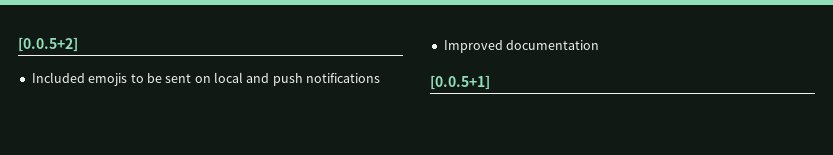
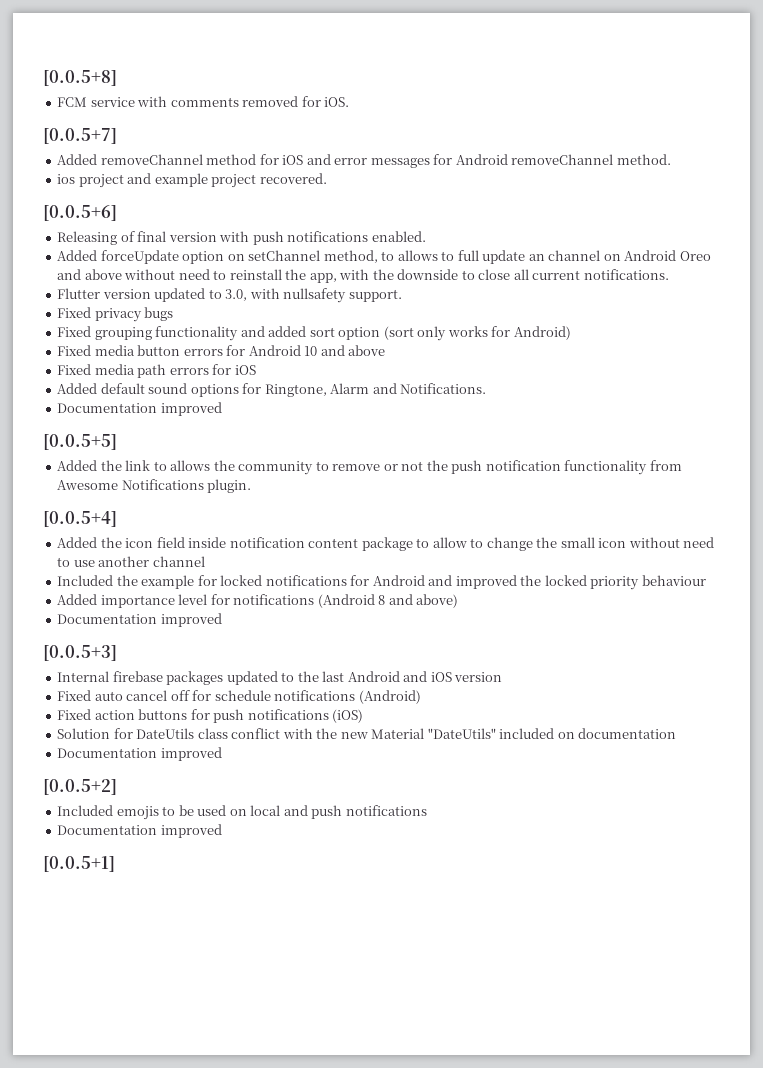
(18, 44) none -> [43,70,117,86] [57,96,350,107] [43,128,117,144] [57,154,671,168] [57,173,327,188] [43,205,117,221] [57,231,426,245] [57,250,711,264] [57,269,669,283] [57,288,402,303] [57,307,174,322] [57,326,571,341] [57,345,386,356] [57,364,256,378] [57,383,487,397] [57,402,222,416] [43,434,117,450] [57,460,682,475] [57,479,252,493] [43,511,117,527] [57,537,715,551] [57,556,205,567] [57,575,706,590] [57,594,459,608] [57,613,222,627] [43,645,117,661] [57,671,503,685] [57,690,421,704] [57,709,364,723] [57,728,677,739] [57,747,222,761] [0.0.5+8] // FCM service with comments removed for iOS. // [0.0.5+7] // Added removeChannel method for iOS and error messages for Android removeChannel method. // ios project and example project recovered. // [0.0.5+6] // Releasing of final version with push notifications enabled. // Added forceUpdate option on setChannel method, to allows to full update an channel on Android Oreo and above without need to reinstall the app, with the downside to close all current notifications. // Flutter version updated to 3.0, with nullsafety support. // Fixed privacy bugs // Fixed grouping functionality and added sort option (sort only works for Android) // Fixed media button errors for Android 10 and above // Fixed media path errors for iOS // Added default sound options for Ringtone, Alarm and Notifications. // Documentation improved // [0.0.5+5] // Added the link to allows the community to remove or not the push notification functionality from Awesome Notifications plugin. // [0.0.5+4] // Added the icon field inside notification content package to allow to change the small icon without need to use another channel // Included the example for locked notifications for Android and improved the locked priority behaviour // Added importance level for notifications (Android 8 and above) // Documentation improved // [0.0.5+3] // Internal firebase packages updated to the last Android and iOS version // Fixed auto cancel off for schedule notifications (Android) // Fixed action buttons for push notifications (iOS) // Solution for DateUtils class conflict with the new Material "DateUtils" included on documentation // Documentation improved //
[165,74,192,83] sent -> [197,805,227,816] used
[443,40,600,53] Improved documentation -> [57,824,222,838] Documentation improved

